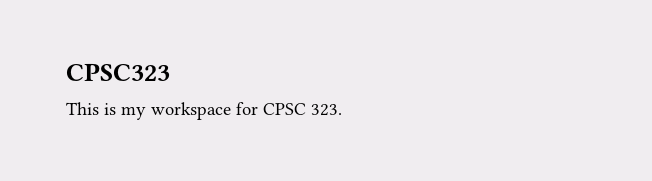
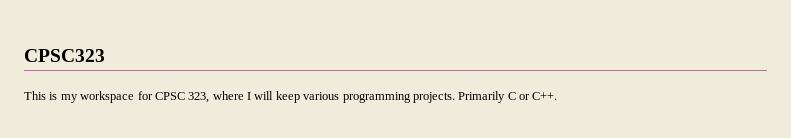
[311,104,342,116] 323. -> [188,91,558,103] 323, where I will keep various programming projects. Primarily C or C++.

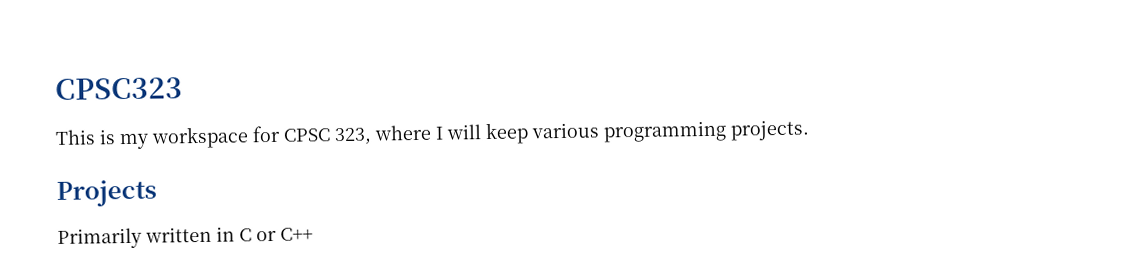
[458,91,506,103] Primarily -> [56,179,157,207] [57,226,235,249] // Projects // Primarily written in
[532,92,558,100] C++. -> [280,227,313,241] C++

